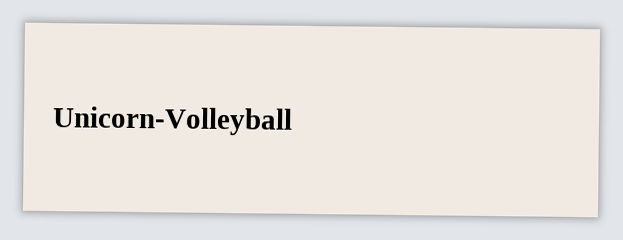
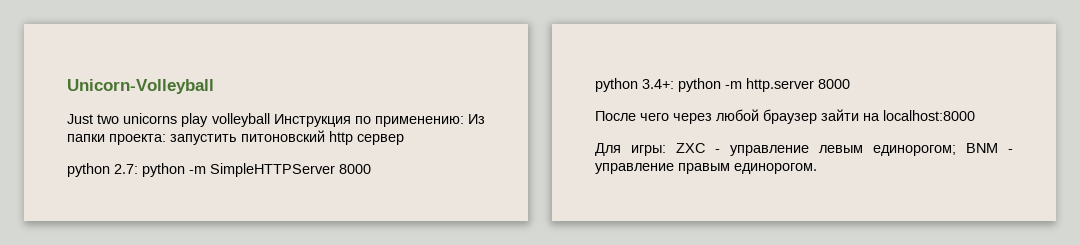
(293, 121) none -> [67,113,485,127] [67,130,404,145] [67,163,371,177] [595,78,850,92] [595,109,975,124] [595,143,1013,156] [595,163,817,174] // Just two unicorns play volleyball Инструкция по применению: Из папки проекта: запустить питоновский http сервер // python 2.7: python -m SimpleHTTPServer 8000 // python 3.4+: python -m http.server 8000 // После чего через любой браузер зайти на localhost:8000 // Для игры: ZXC - управление левым единорогом; BNM - управление правым единорогом.

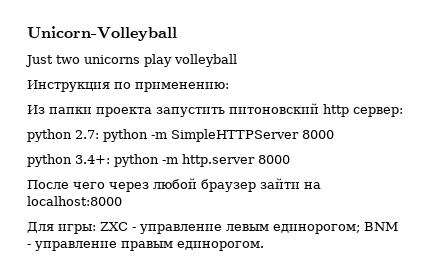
(270, 120) none -> (237, 60) //
(464, 121) none -> (229, 87) //
[109,134,166,145] проекта: -> [96,107,152,117] проекта
[357,134,404,145] сервер -> [353,107,403,117] сервер:

